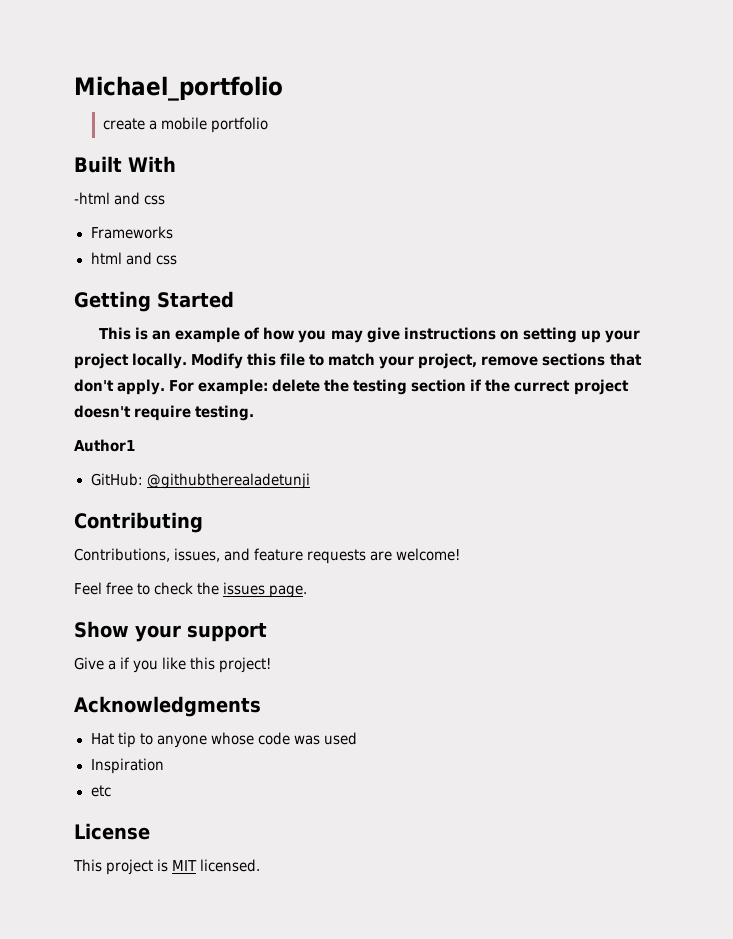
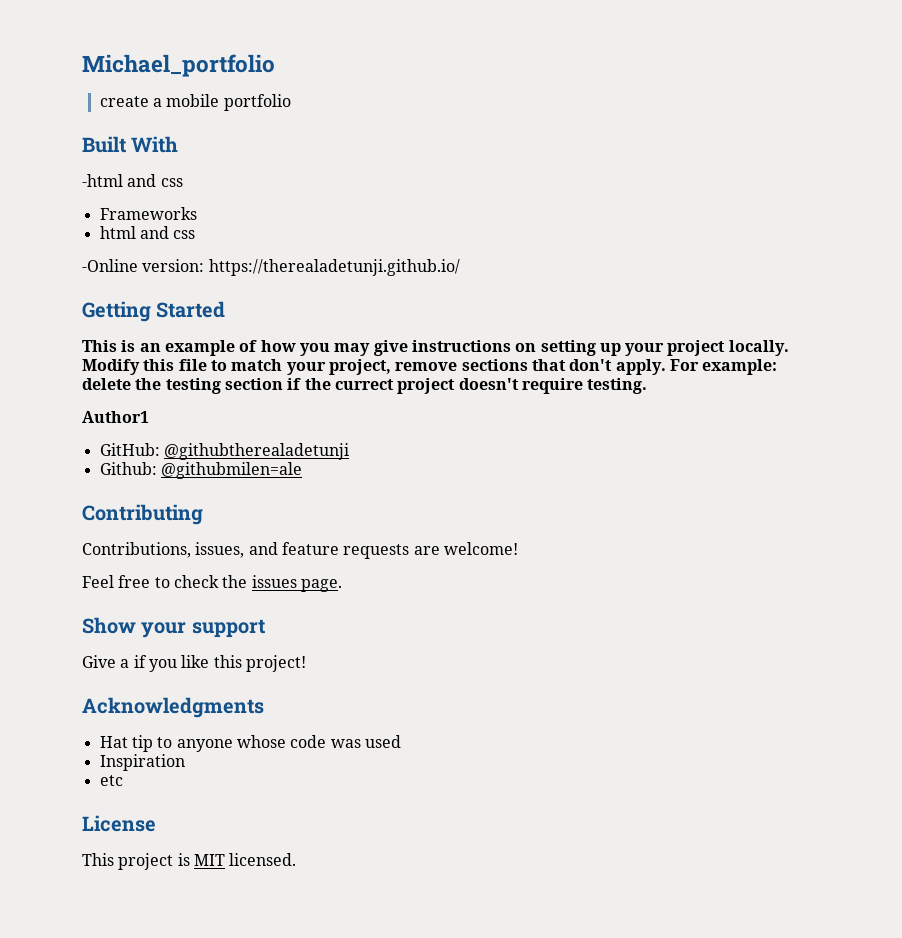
(177, 260) none -> [82,259,460,276] // -Online version: https://therealadetunji.github.io/
(310, 481) none -> [99,462,302,479] // Github: @githubmilen=ale

